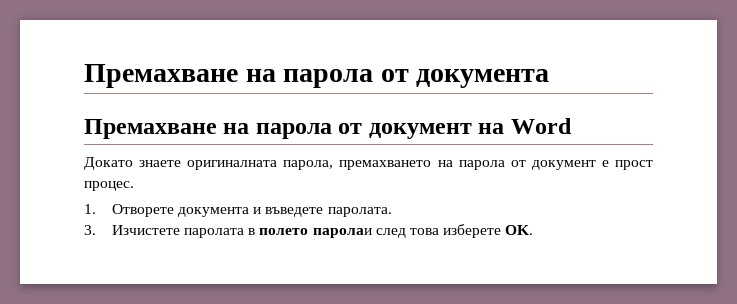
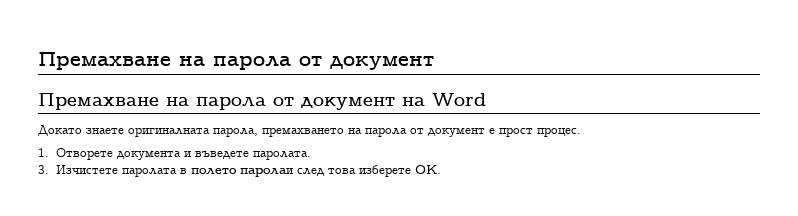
[84,64,550,88] Премахване на парола от документа -> [38,52,434,70] Премахване на парола от документ

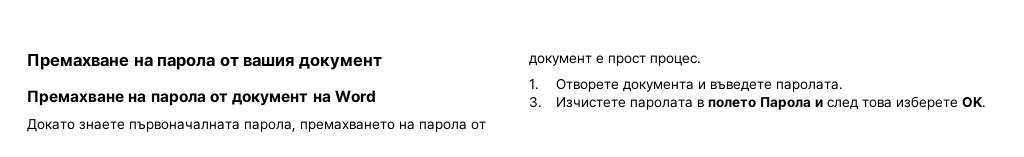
[38,52,322,70] Премахване на парола от -> [27,53,295,70] Премахване на парола от вашия
[128,127,210,137] оригиналната -> [129,121,240,132] първоначалната
[239,168,293,177] паролаи -> [760,97,824,110] Парола и

